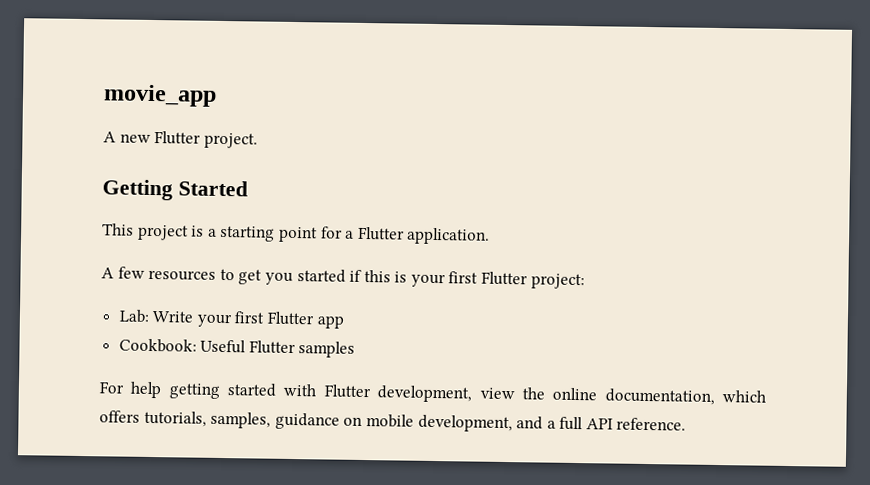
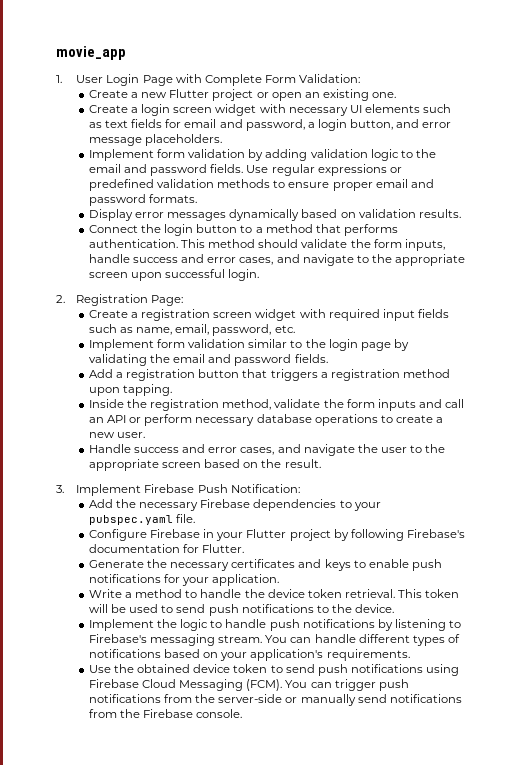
[103,131,258,149] [102,179,248,201] [102,223,491,245] [101,266,585,290] [118,309,344,329] [118,338,356,358] [99,381,767,405] [99,410,687,433] A new Flutter project. // Getting Started // This project is a starting point for a Flutter application. // A few resources to get you started if this is your first Flutter project: // Lab: Write your first Flutter app // Cookbook: Useful Flutter samples // For help getting started with Flutter development, view the online documentation, which offers tutorials, samples, guidance on mobile development, and a full API reference. -> [56,74,360,86] [89,89,396,101] [89,104,451,116] [89,119,452,131] [89,134,223,146] [89,149,436,161] [89,164,402,176] [89,179,434,191] [89,194,198,206] [89,209,461,221] [89,224,398,236] [89,239,445,251] [89,254,465,266] [89,269,260,281] [56,294,184,306] [89,309,449,321] [89,324,295,336] [89,339,409,351] [89,354,328,366] [89,369,450,381] [89,384,173,396] [89,399,464,411] [89,414,443,426] [89,432,146,438] [89,444,446,456] [89,459,321,471] [56,484,300,496] [89,499,381,511] [89,514,196,525] [89,529,465,541] [89,544,245,553] [89,559,442,571] [89,574,280,586] [89,589,460,598] [89,604,394,616] [89,619,461,631] [89,634,460,646] [89,649,410,661] [89,664,459,676] [89,679,409,691] [89,694,462,706] [89,709,243,718] 1. User Login Page with Complete Form Validation: // Create a new Flutter project or open an existing one. // Create a login screen widget with necessary UI elements such as text fields for email and password, a login button, and error message placeholders. // Implement form validation by adding validation logic to the email and password fields. Use regular expressions or predefined validation methods to ensure proper email and password formats. // Display error messages dynamically based on validation results. // Connect the login button to a method that performs authentication. This method should validate the form inputs, handle success and error cases, and navigate to the appropriate screen upon successful login. // 2. Registration Page: // Create a registration screen widget with required input fields such as name, email, password, etc. // Implement form validation similar to the login page by validating the email and password fields. // Add a registration button that triggers a registration method upon tapping. // Inside the registration method, validate the form inputs and call an API or perform necessary database operations to create a new user. // Handle success and error cases, and navigate the user to the appropriate screen based on the result. // 3. Implement Firebase Push Notification: // Add the necessary Firebase dependencies to your pubspec.yaml file. // Configure Firebase in your Flutter project by following Firebase's documentation for Flutter. // Generate the necessary certificates and keys to enable push notifications for your application. // Write a method to handle the device token retrieval. This token will be used to send push notifications to the device. // Implement the logic to handle push notifications by listening to Firebase's messaging stream. You can handle different types of notifications based on your application's requirements. // Use the obtained device token to send push notifications using Firebase Cloud Messaging (FCM). You can trigger push notifications from the server-side or manually send notifications from the Firebase console.

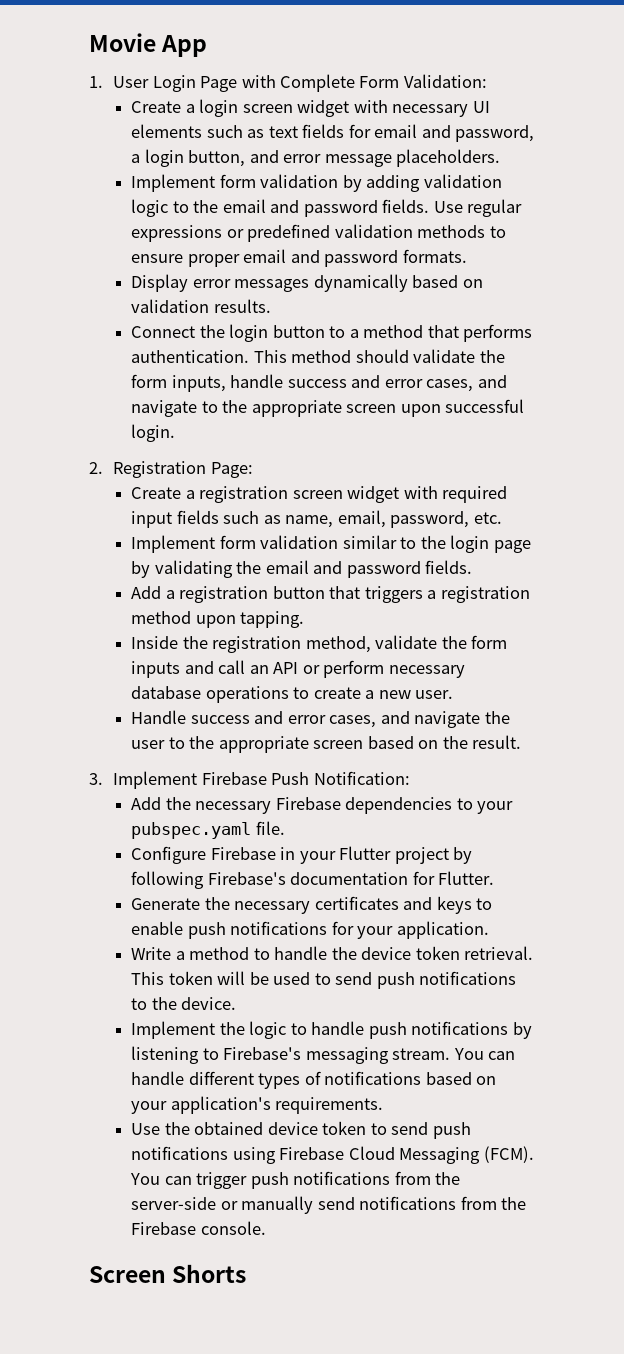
[56,46,126,60] movie_app -> [89,33,208,57] Movie App
[89,89,396,101] // Create a new Flutter project or open an existing one. -> (487, 81) none
(243, 713) none -> [89,1264,247,1283] // Screen Shorts

